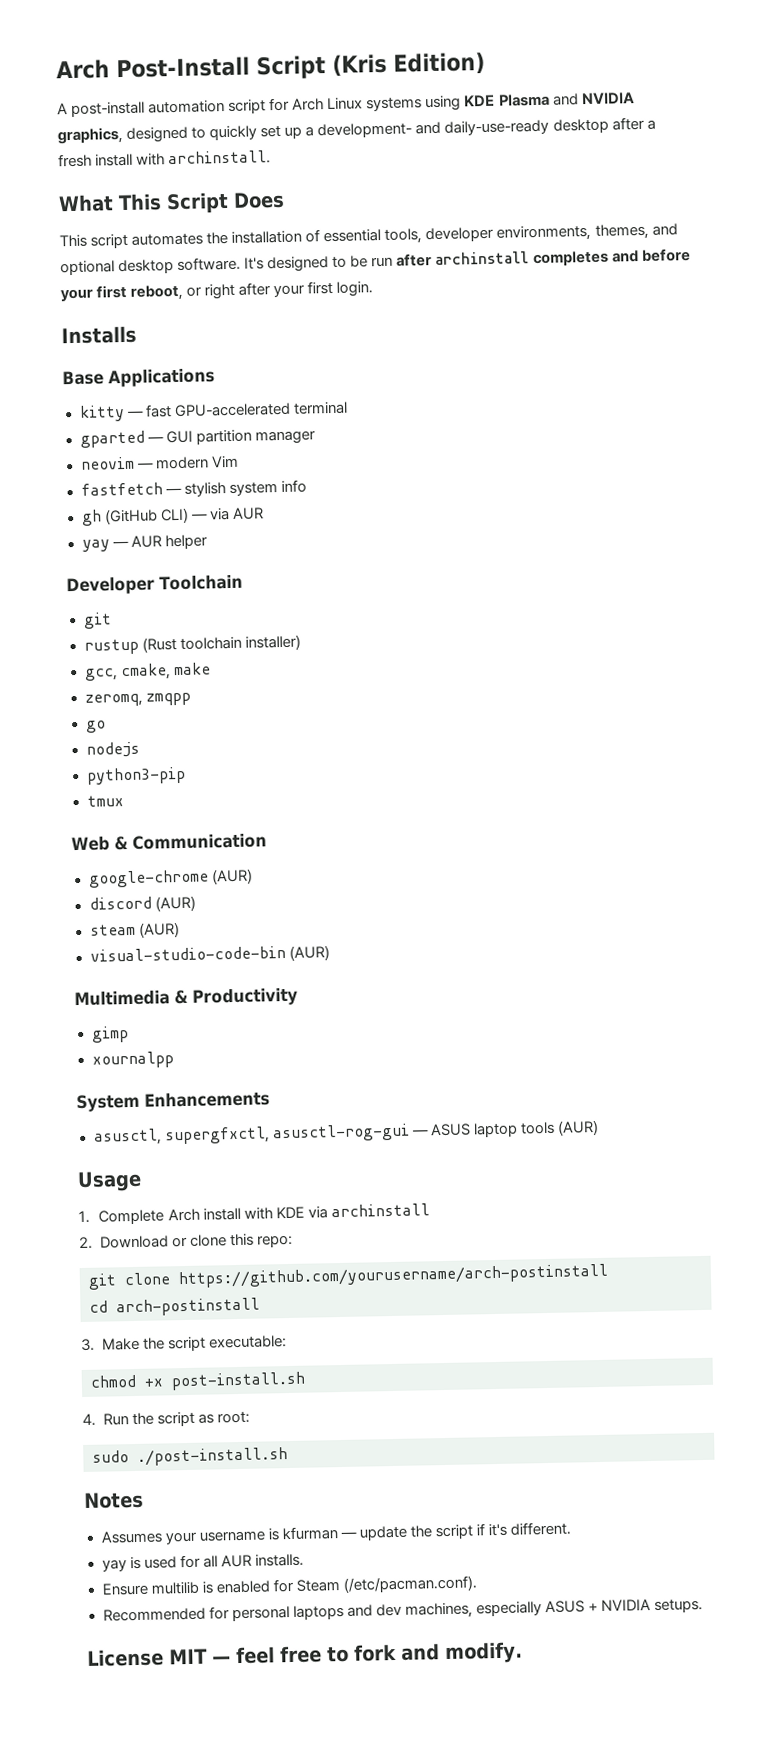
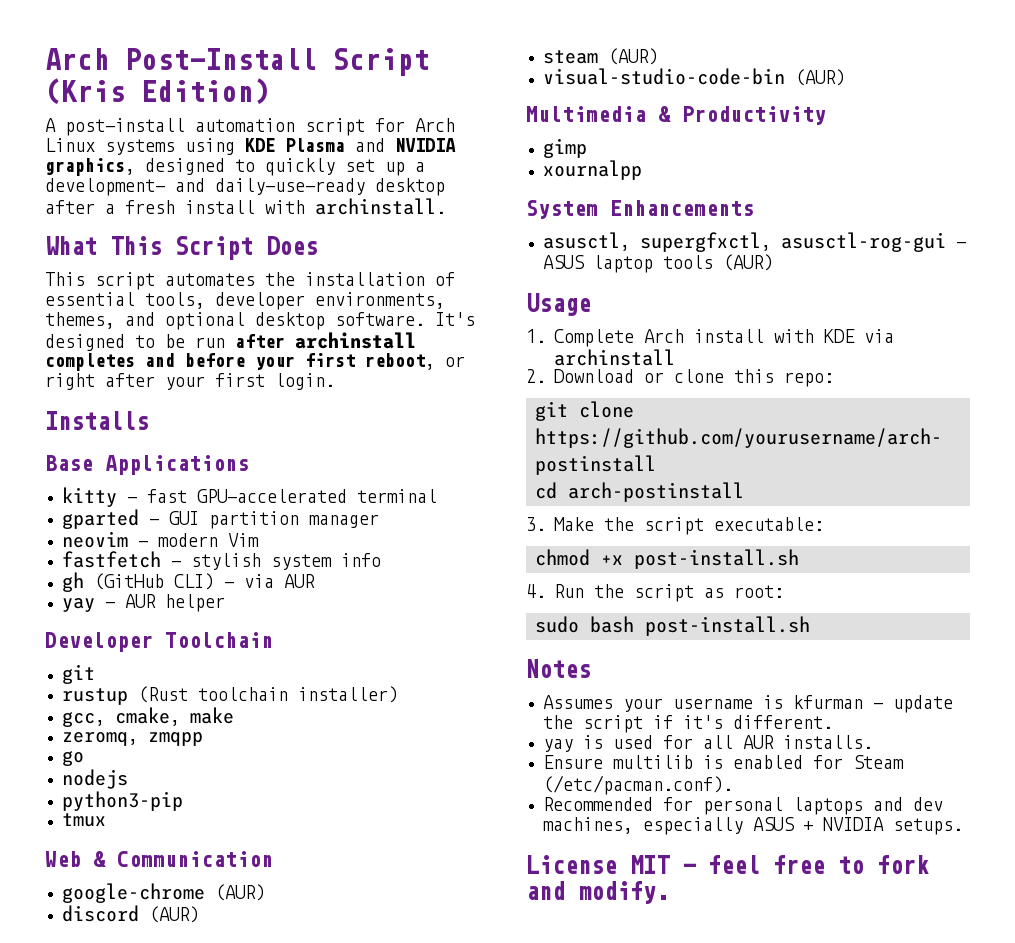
[137,1447,288,1466] ./post-install.sh -> [590,616,810,636] bash post-install.sh

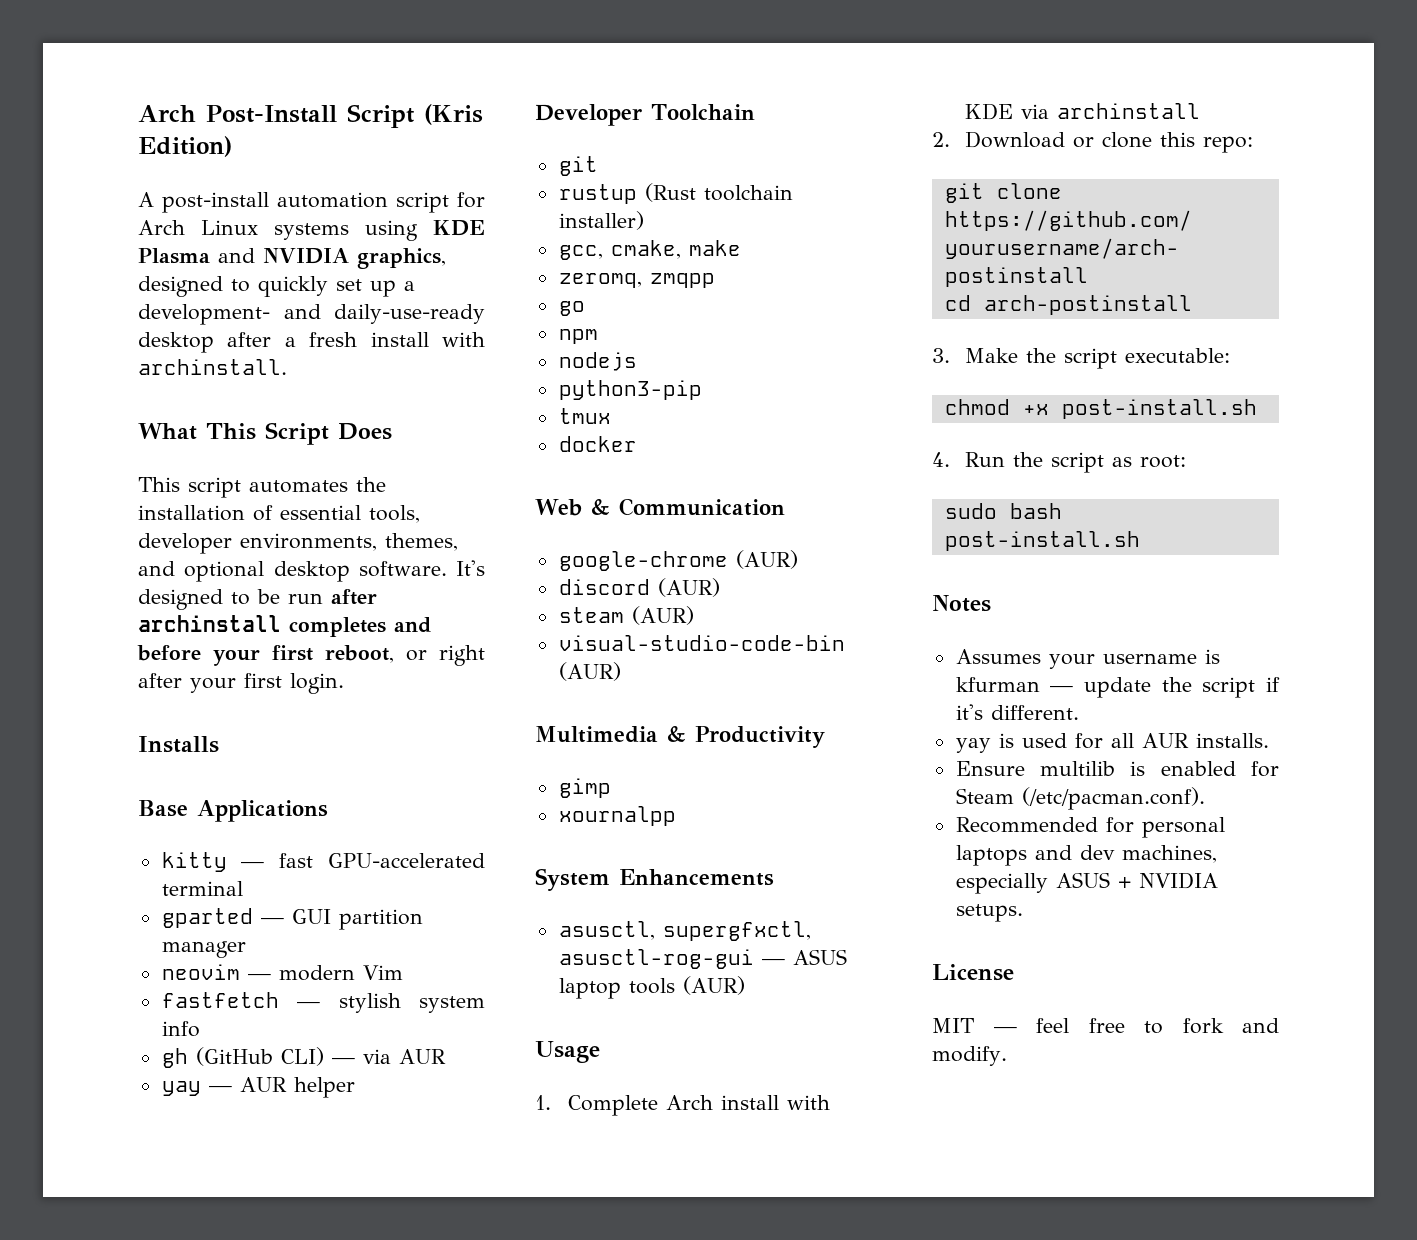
(84, 758) none -> [558,329,598,344] // npm
(106, 820) none -> [558,436,637,452] // docker
(617, 864) none -> (1014, 972) //

